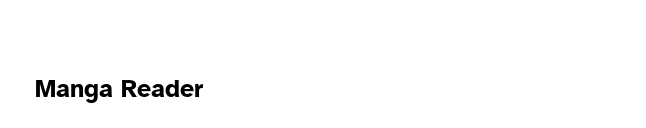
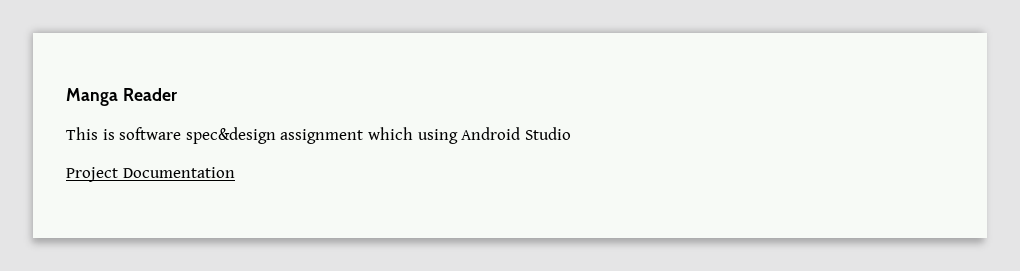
(203, 88) none -> [66,127,571,144] [66,167,235,182] // This is software spec&design assignment which using Android Studio // Project Documentation

